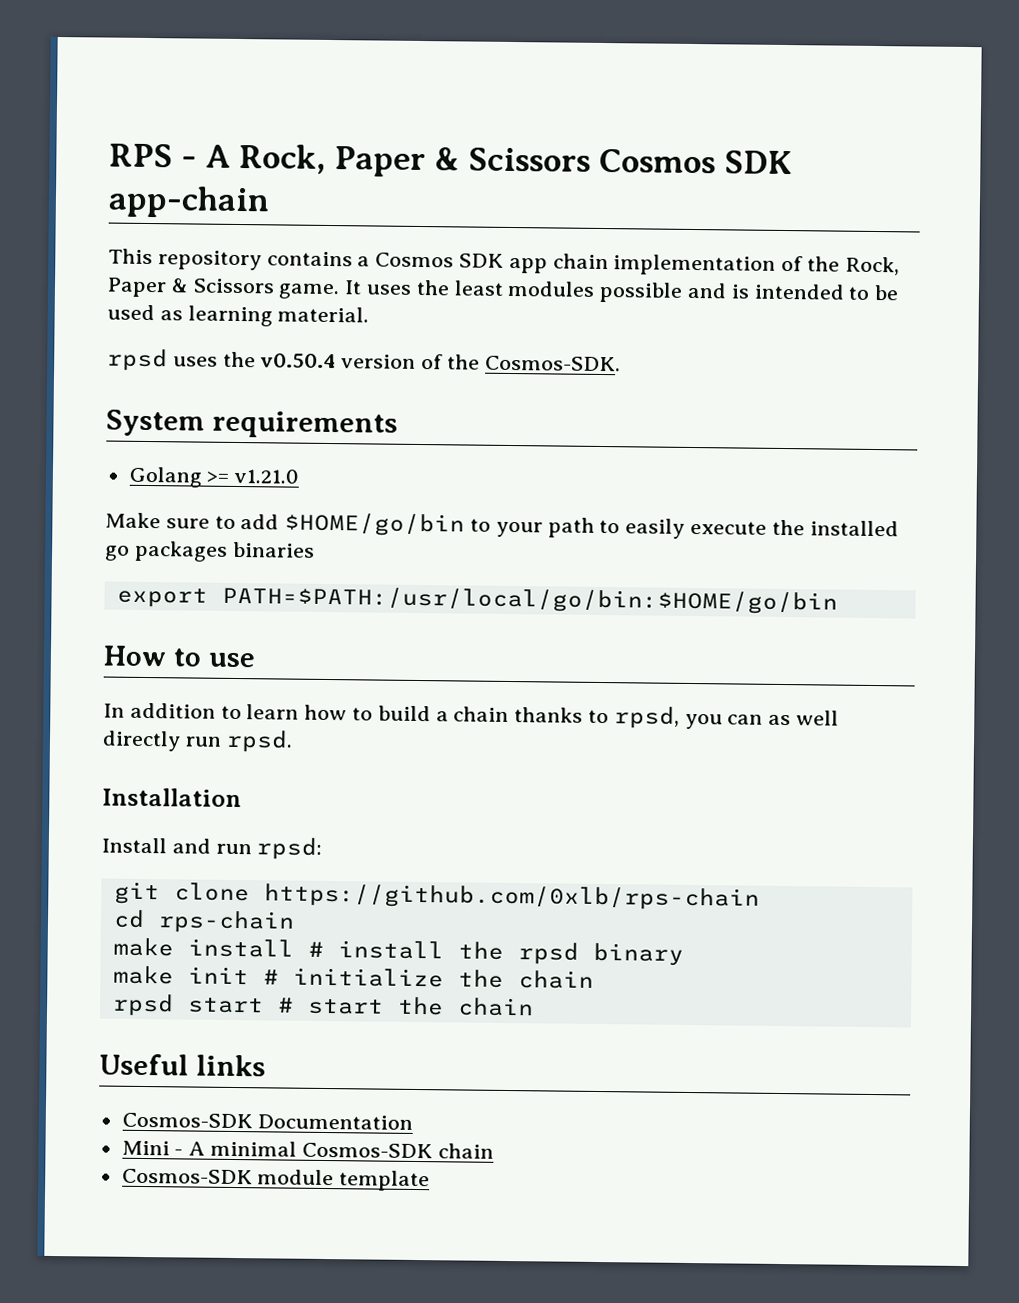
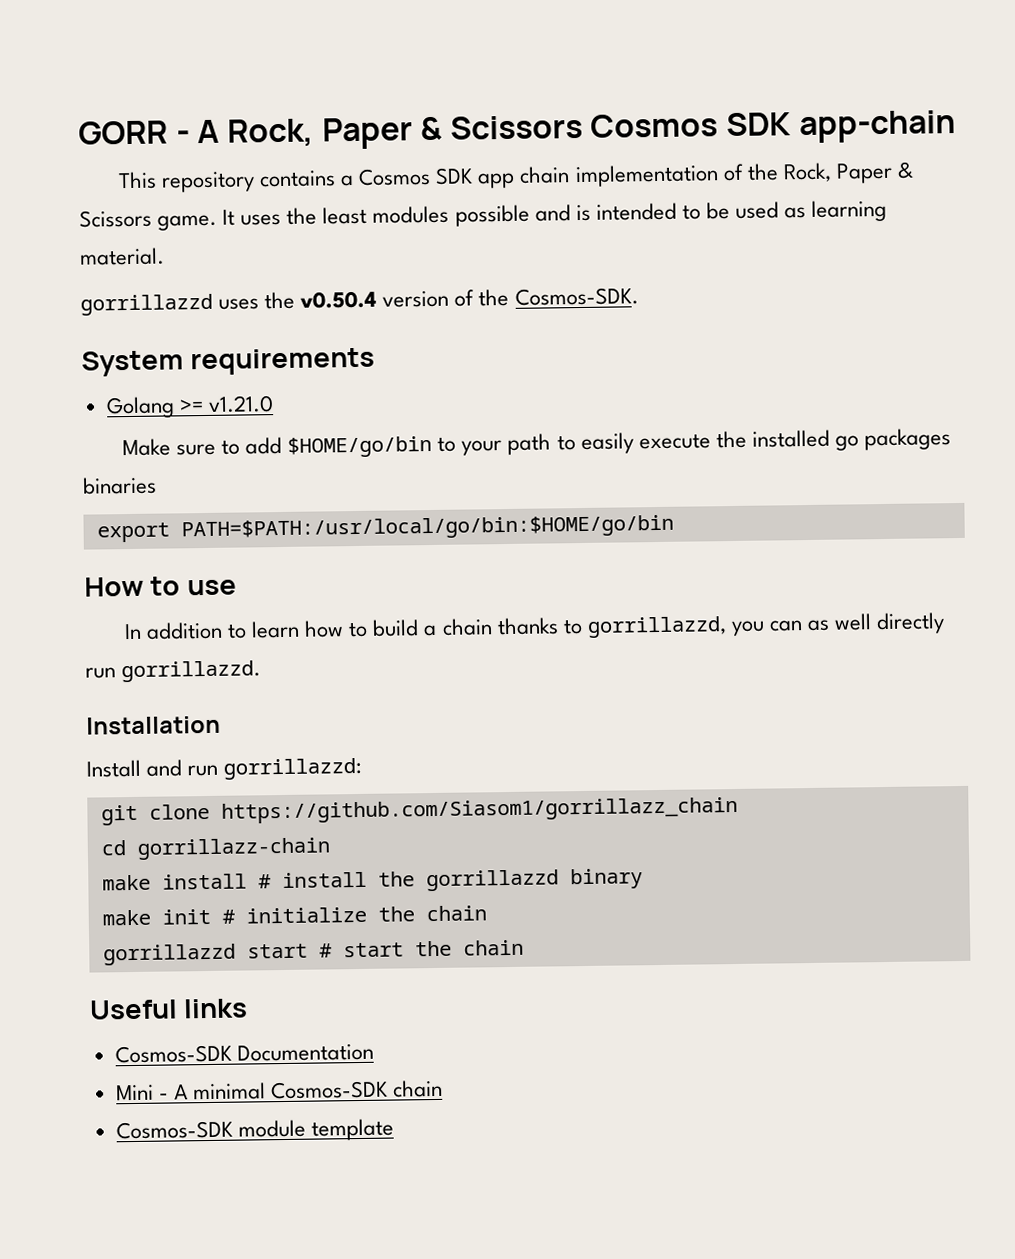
[109,143,173,168] RPS -> [78,120,168,145] GORR
[107,348,168,372] rpsd -> [80,293,213,316] gorrillazzd
[613,706,680,729] rpsd, -> [586,616,727,638] gorrillazzd,
[225,729,293,753] rpsd. -> [121,660,262,683] gorrillazzd.
[256,837,323,860] rpsd: -> [223,757,363,780] gorrillazzd:
[263,883,760,911] https://github.com/0xlb/rps-chain -> [220,796,738,824] https://github.com/Siasom1/gorrillazz_chain
[157,910,295,934] rps-chain -> [136,837,331,860] gorrillazz-chain
[517,942,579,965] rpsd -> [425,869,559,892] gorrillazzd
[111,993,174,1017] rpsd -> [102,943,236,966] gorrillazzd

